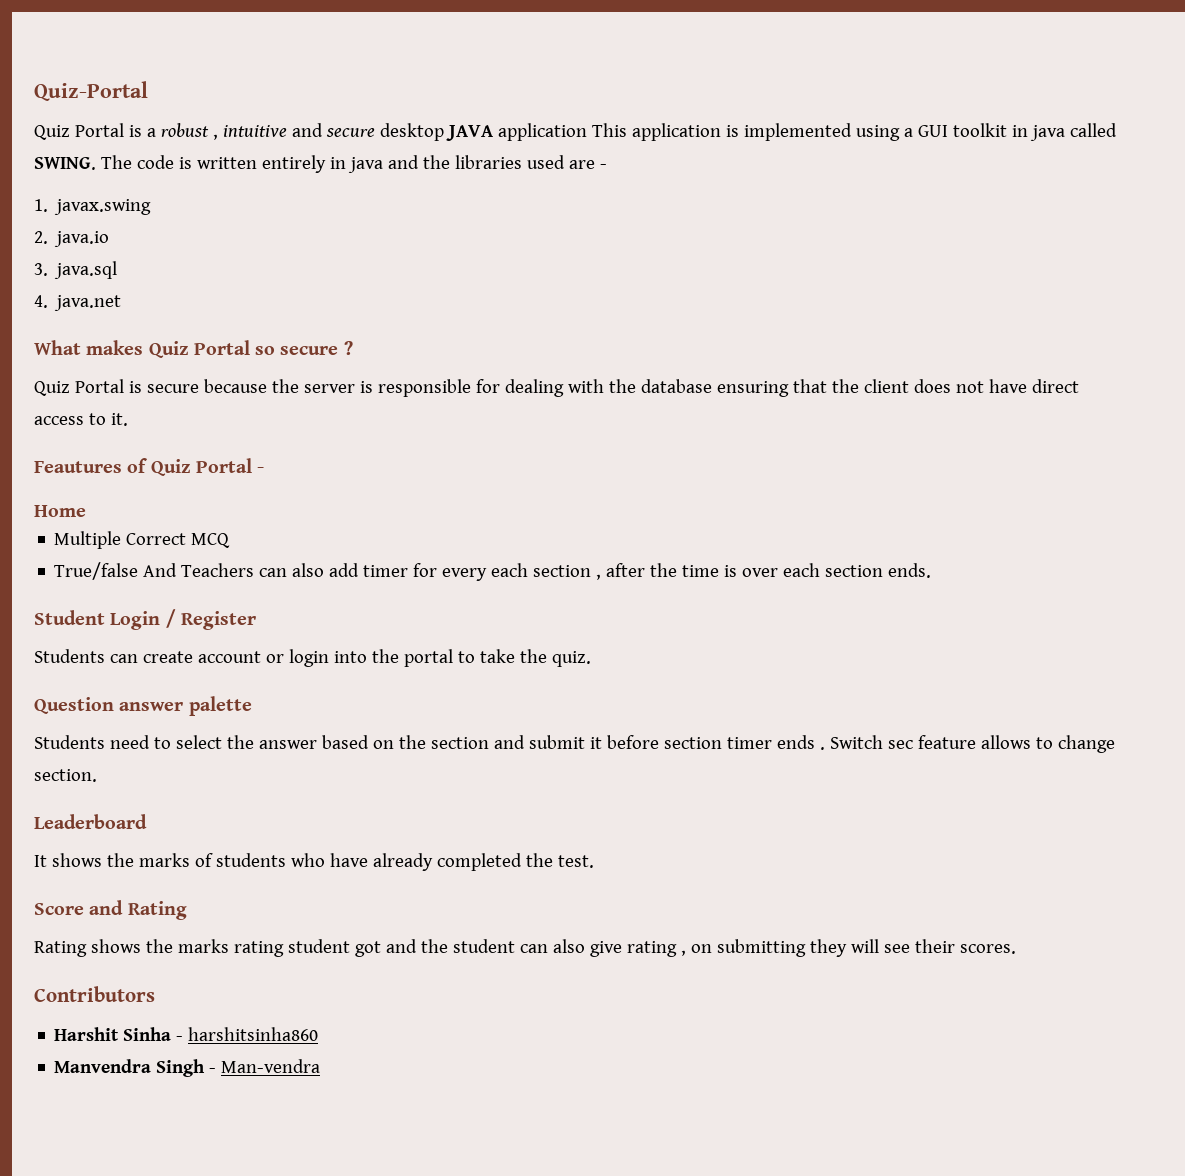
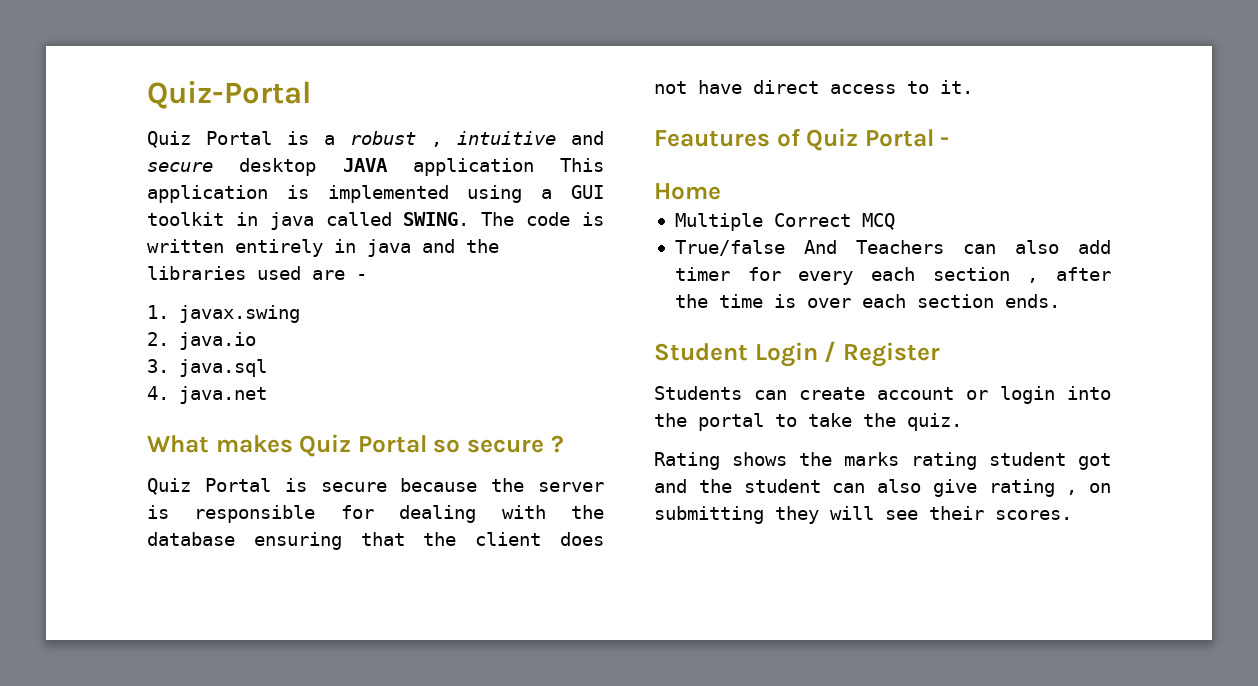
[34,696,252,716] [34,735,1115,753] [34,769,97,782] [34,814,147,829] [34,853,594,871] [34,900,187,920] // Question answer palette // Students need to select the answer based on the section and submit it before section timer ends . Switch sec feature allows to change section. // Leaderboard // It shows the marks of students who have already completed the test. // Score and Rating -> (962, 422) none
[34,986,155,1002] [54,1027,319,1041] [54,1059,321,1077] // Contributors // Harshit Sinha - harshitsinha860 // Manvendra Singh - Man-vendra -> (1072, 515) none

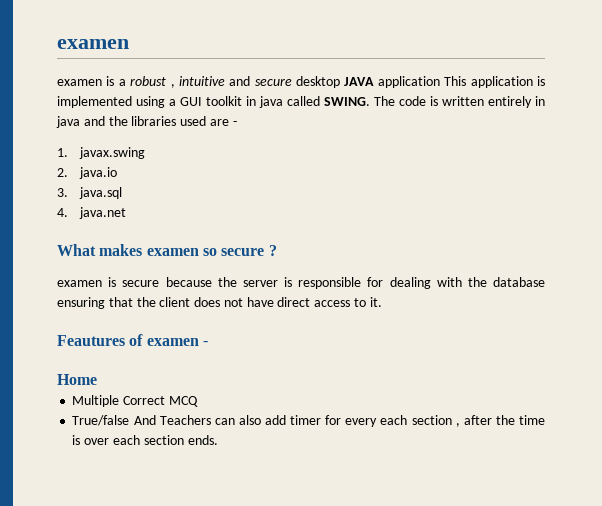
[147,80,311,109] [147,131,272,148] Quiz-Portal // Quiz Portal -> [57,39,129,49] [57,79,102,86] examen // examen
[299,434,427,457] Quiz Portal -> [146,248,199,256] examen
[147,478,271,495] Quiz Portal -> [57,280,102,287] examen
[806,128,934,151] Quiz Portal -> [146,338,199,346] examen
[654,341,940,367] [654,386,1111,404] [654,413,962,431] [654,452,1111,470] [654,479,1111,497] [654,506,1072,524] // Student Login / Register // Students can create account or login into the portal to take the quiz. // Rating shows the marks rating student got and the student can also give rating , on submitting they will see their scores. -> (218, 440) none

